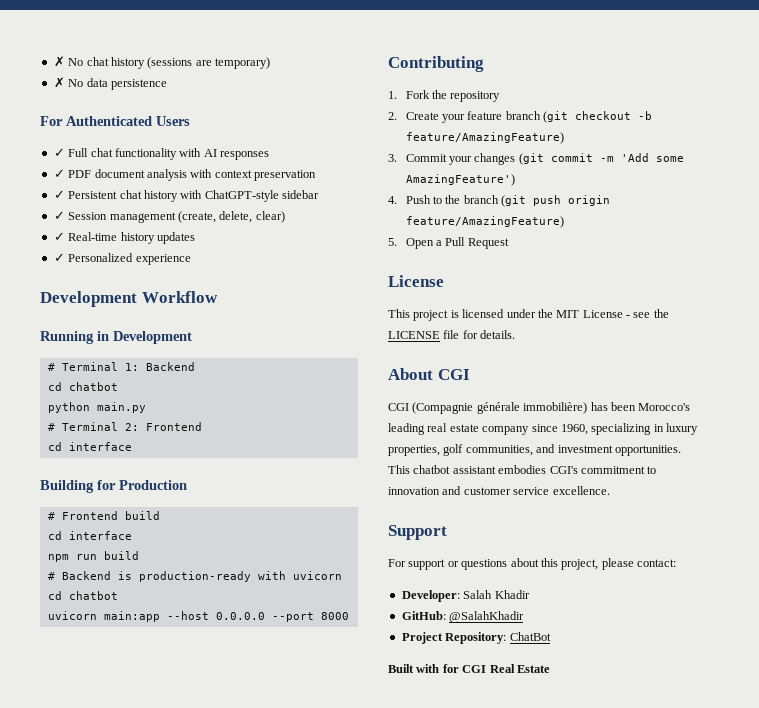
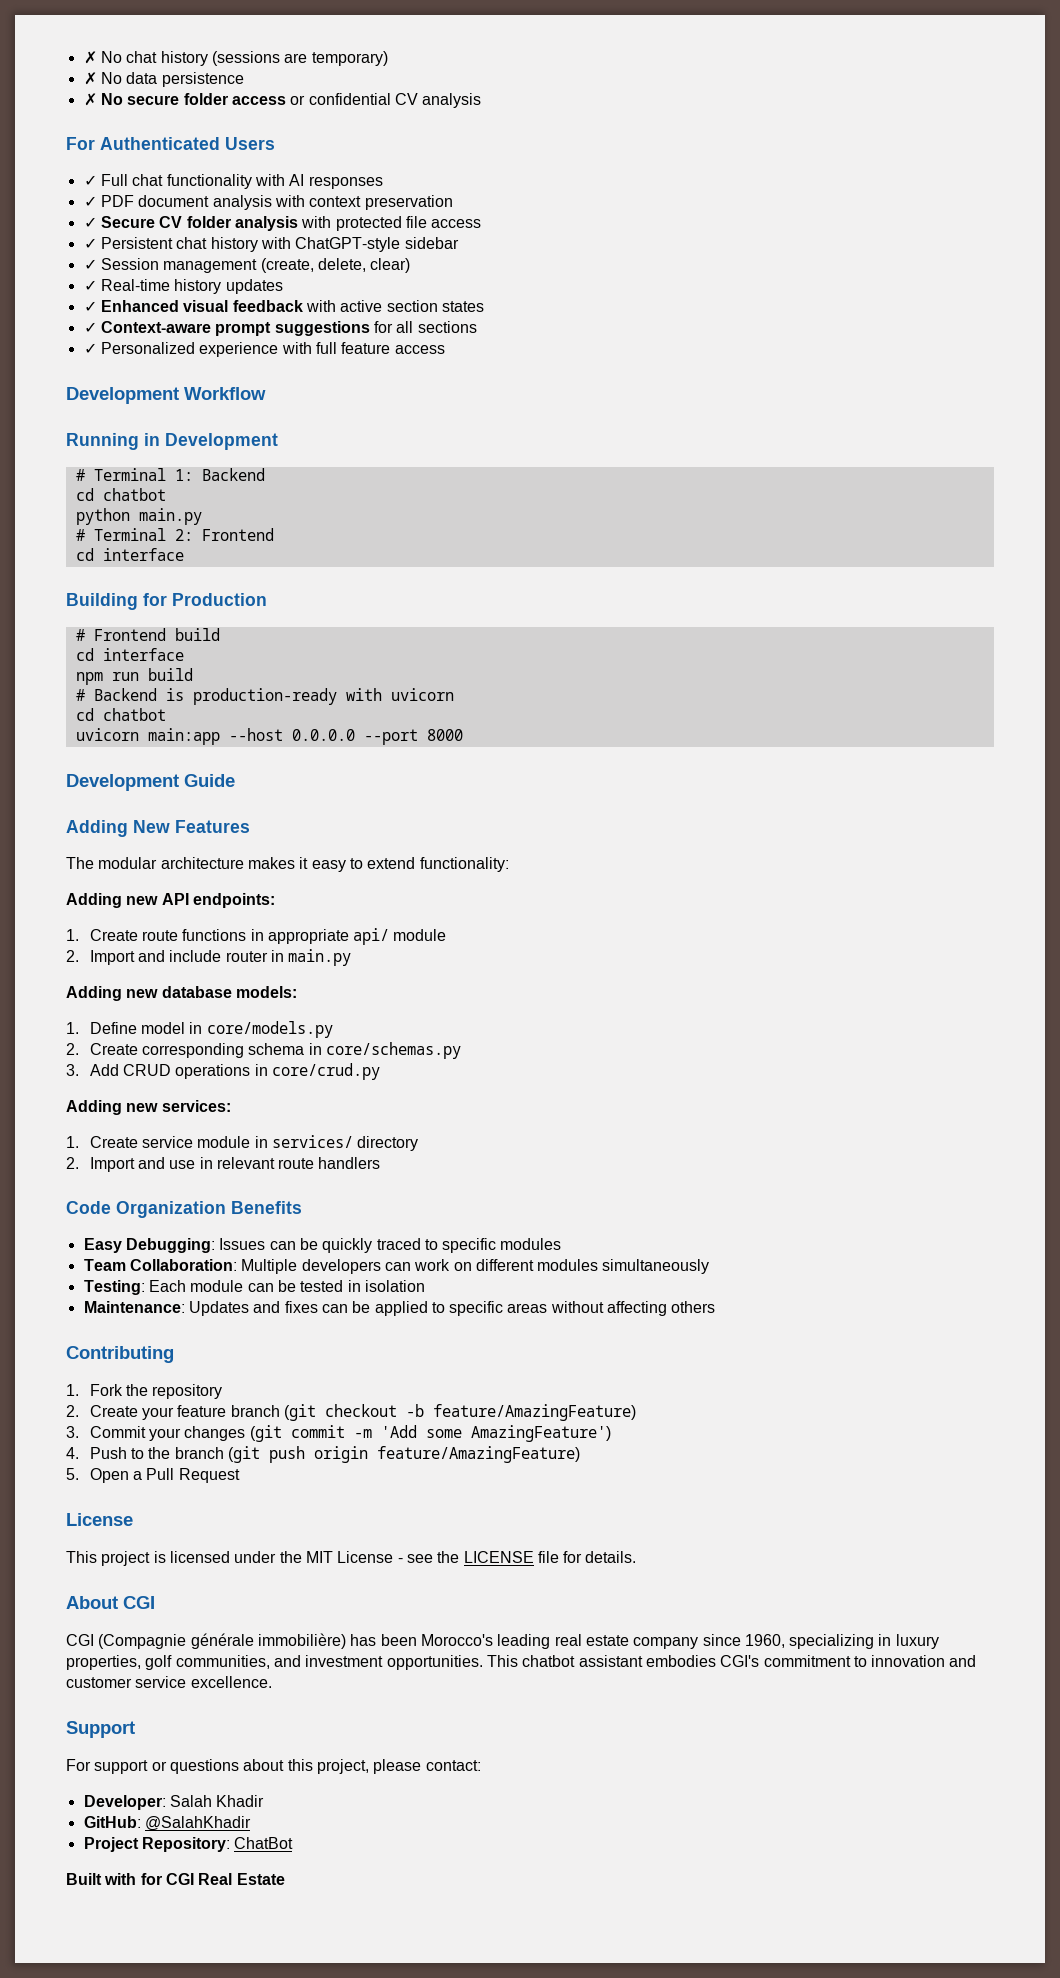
(167, 84) none -> [83,93,482,108] // ✗ No secure folder access or confidential CV analysis
(316, 175) none -> [83,216,482,231] // ✓ Secure CV folder analysis with protected file access
(195, 238) none -> [83,300,484,312] [83,321,477,336] // ✓ Enhanced visual feedback with active section states // ✓ Context-aware prompt suggestions for all sections
(191, 259) none -> [281,342,445,354] with full feature access
(349, 616) none -> [66,774,235,791] [66,820,250,837] [66,857,509,872] [66,893,275,908] [66,928,447,945] [66,949,352,966] [66,986,297,1001] [66,1021,333,1038] [66,1042,461,1059] [66,1063,380,1080] [66,1100,231,1115] [66,1135,419,1151] [66,1157,381,1172] [66,1201,302,1218] [83,1238,562,1253] [83,1259,710,1274] [83,1280,425,1295] [83,1301,716,1316] // Development Guide // Adding New Features // The modular architecture makes it easy to extend functionality: // Adding new API endpoints: // 1. Create route functions in appropriate api/ module // 2. Import and include router in main.py // Adding new database models: // 1. Define model in core/models.py // 2. Create corresponding schema in core/schemas.py // 3. Add CRUD operations in core/crud.py // Adding new services: // 1. Create service module in services/ directory // 2. Import and use in relevant route handlers // Code Organization Benefits // Easy Debugging: Issues can be quickly traced to specific modules // Team Collaboration: Multiple developers can work on different modules simultaneously // Testing: Each module can be tested in isolation // Maintenance: Updates and fixes can be applied to specific areas without affecting others

